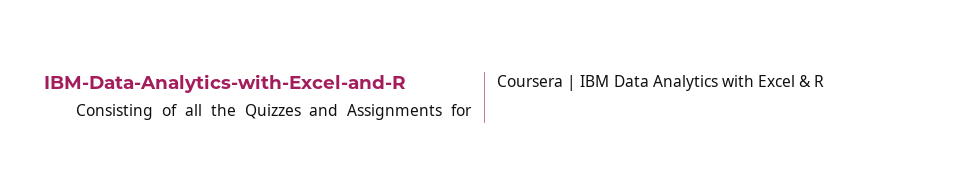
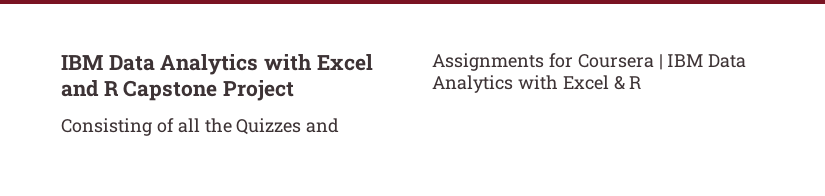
[44,74,406,93] IBM-Data-Analytics-with-Excel-and-R -> [61,54,373,75] [61,80,295,101] IBM Data Analytics with Excel and R Capstone Project

